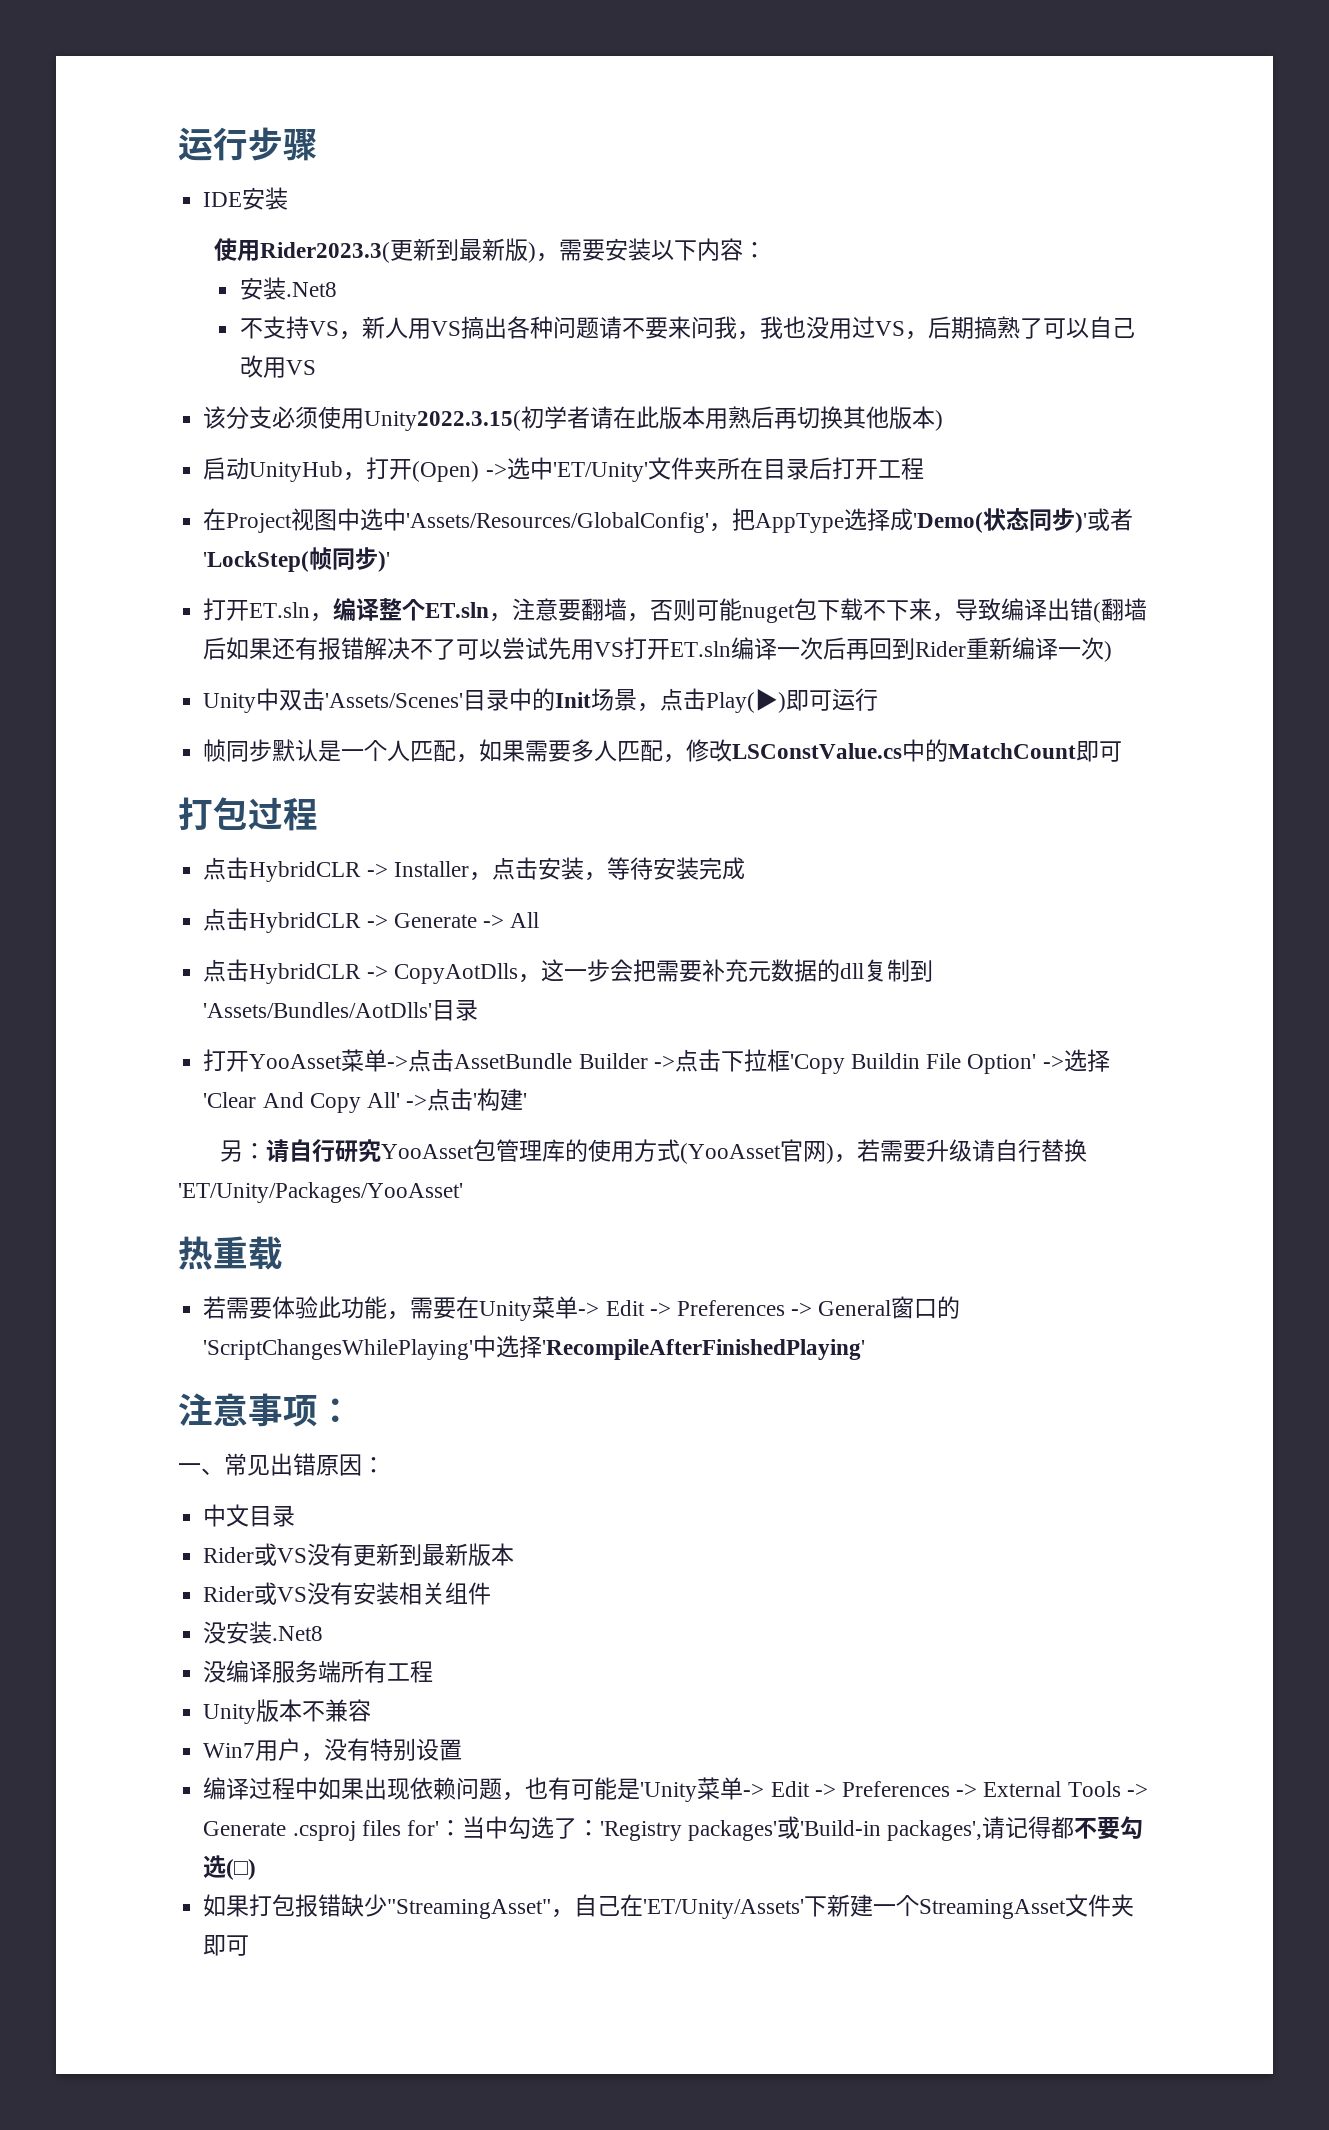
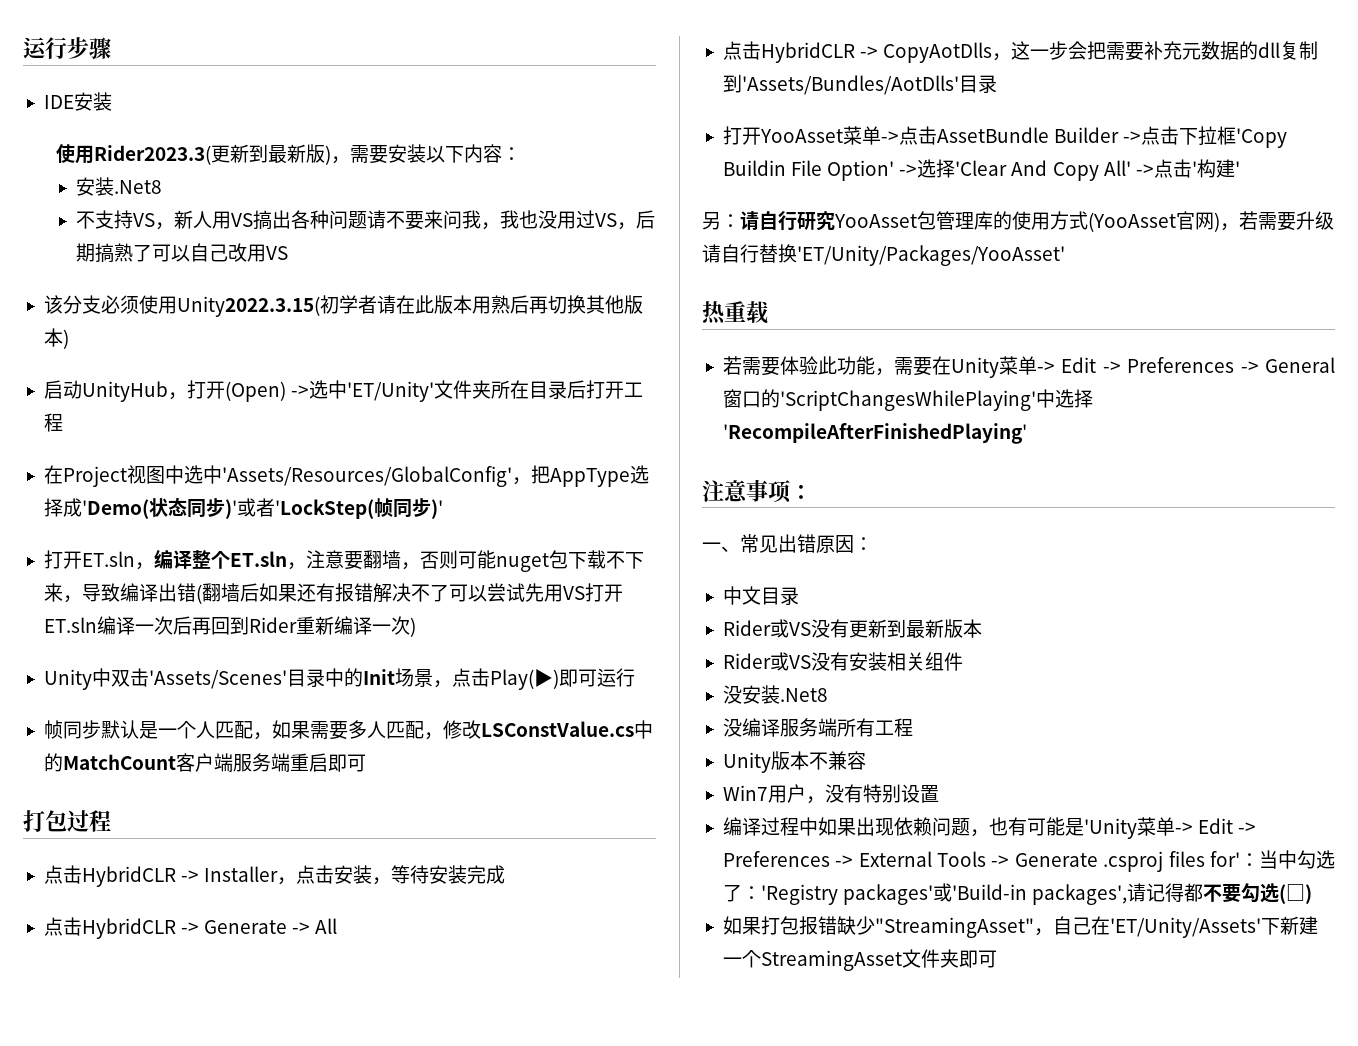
(1077, 751) none -> [175,753,328,772] 客户端服务端重启

